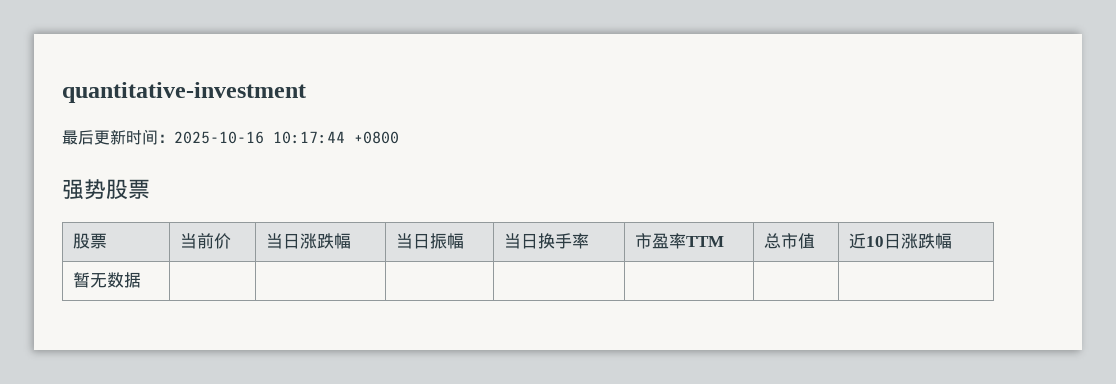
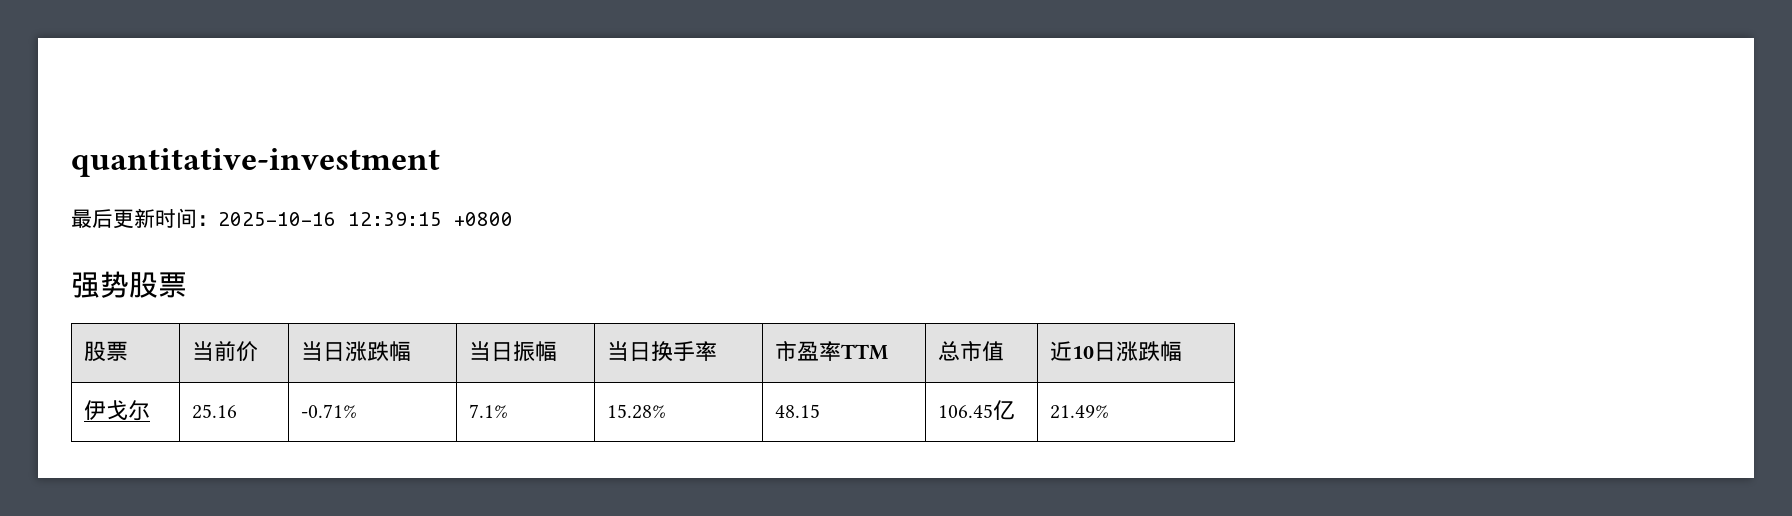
[273,131,345,144] 10:17:44 -> [348,212,442,226] 12:39:15
[72,272,141,288] 暂无数据 | | | | | | | -> [84,400,151,421] [192,404,238,419] [301,404,358,418] [469,404,509,418] [607,404,667,419] [775,404,821,418] [938,400,1016,420] [1050,405,1110,419] 伊戈尔 | 25.16 | -0.71% | 7.1% | 15.28% | 48.15 | 106.45亿 | 21.49%

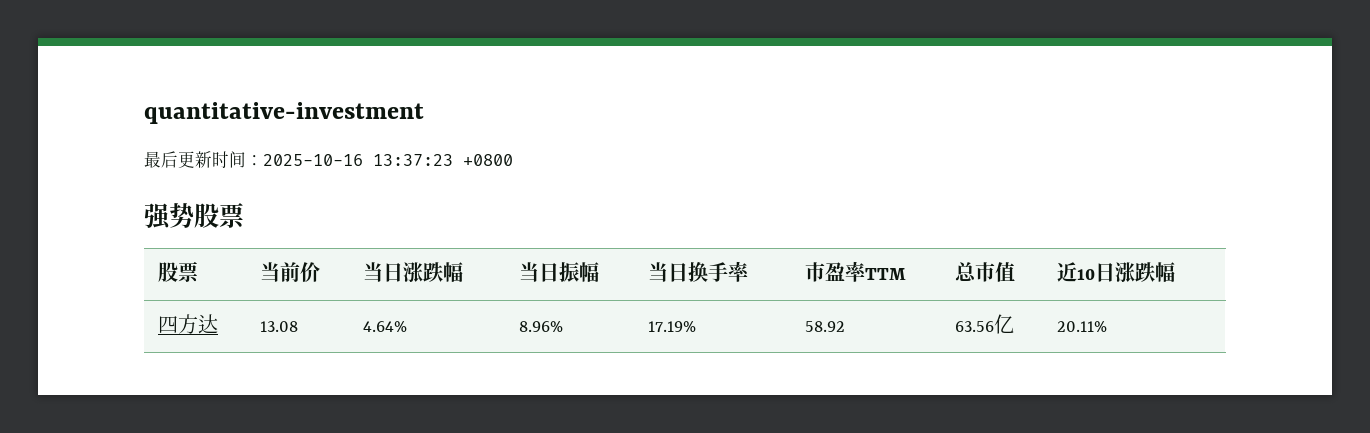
[348,212,442,226] 12:39:15 -> [373,154,453,166] 13:37:23
[84,400,151,421] [192,404,238,419] [301,404,358,418] [469,404,509,418] [607,404,667,419] [775,404,821,418] [938,404,994,418] 伊戈尔 | 25.16 | -0.71% | 7.1% | 15.28% | 48.15 | 106.45 -> [157,314,218,334] [259,321,298,332] [362,321,407,332] [518,321,563,332] [647,321,696,332] [804,321,845,332] [954,321,994,332] 四方达 | 13.08 | 4.64% | 8.96% | 17.19% | 58.92 | 63.56
[1050,405,1110,419] 21.49% -> [1056,321,1107,332] 20.11%

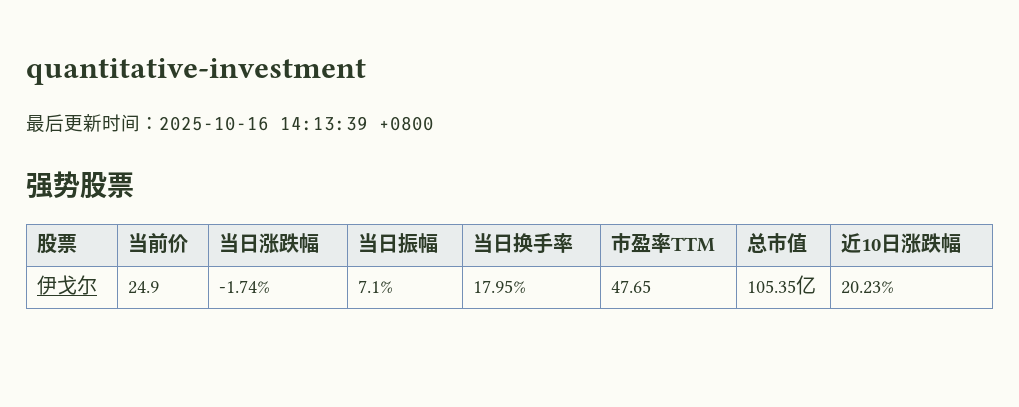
[373,154,453,166] 13:37:23 -> [280,116,368,131] 14:13:39
[157,314,218,334] [259,321,298,332] [362,321,407,332] [518,321,563,332] [647,321,696,332] [804,321,845,332] [954,321,994,332] 四方达 | 13.08 | 4.64% | 8.96% | 17.19% | 58.92 | 63.56 -> [36,275,97,295] [127,281,159,294] [218,280,270,293] [357,280,393,293] [472,280,526,293] [610,280,651,293] [746,280,796,293] 伊戈尔 | 24.9 | -1.74% | 7.1% | 17.95% | 47.65 | 105.35
[1056,321,1107,332] 20.11% -> [840,281,894,294] 20.23%

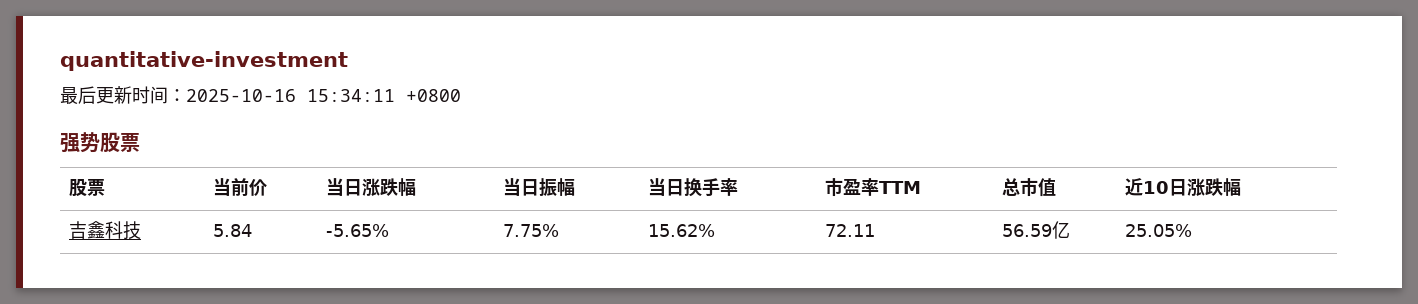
[280,116,368,131] 14:13:39 -> [307,89,395,102] 15:34:11
[36,275,97,295] [127,281,159,294] [218,280,270,293] [357,280,393,293] [472,280,526,293] [610,280,651,293] [746,280,796,293] 伊戈尔 | 24.9 | -1.74% | 7.1% | 17.95% | 47.65 | 105.35 -> [68,221,141,240] [212,224,252,237] [325,224,389,237] [502,224,559,237] [647,224,715,237] [824,224,875,237] [1001,224,1052,237] 吉鑫科技 | 5.84 | -5.65% | 7.75% | 15.62% | 72.11 | 56.59
[840,281,894,294] 20.23% -> [1124,224,1192,237] 25.05%

